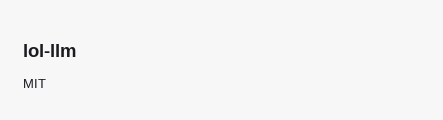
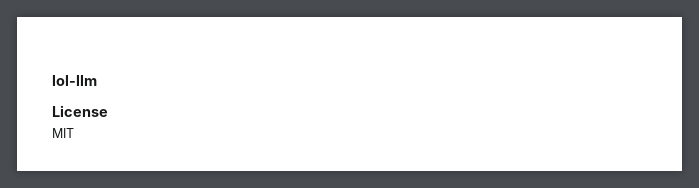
(76, 50) none -> [52,105,108,117] // License

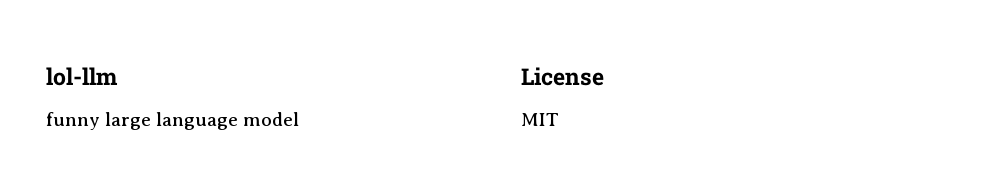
(97, 80) none -> [46,112,300,130] // funny large language model

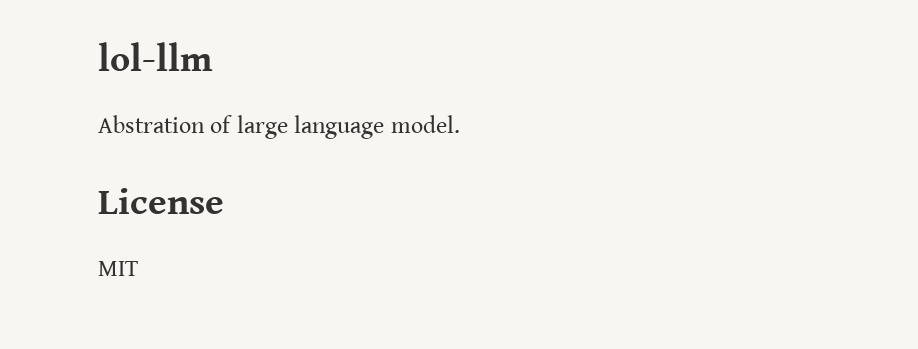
[46,112,100,130] funny -> [98,115,233,133] Abstration of
[243,112,300,126] model -> [390,115,460,133] model.

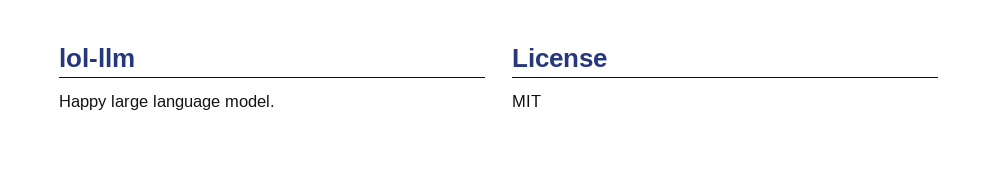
[98,115,233,133] Abstration of -> [59,95,107,110] Happy

